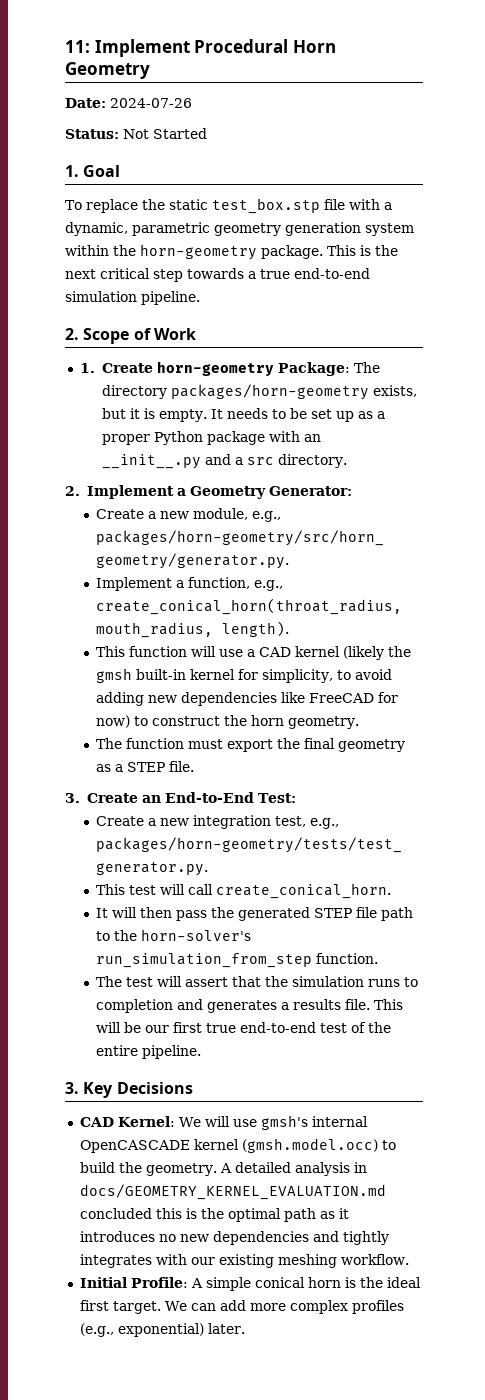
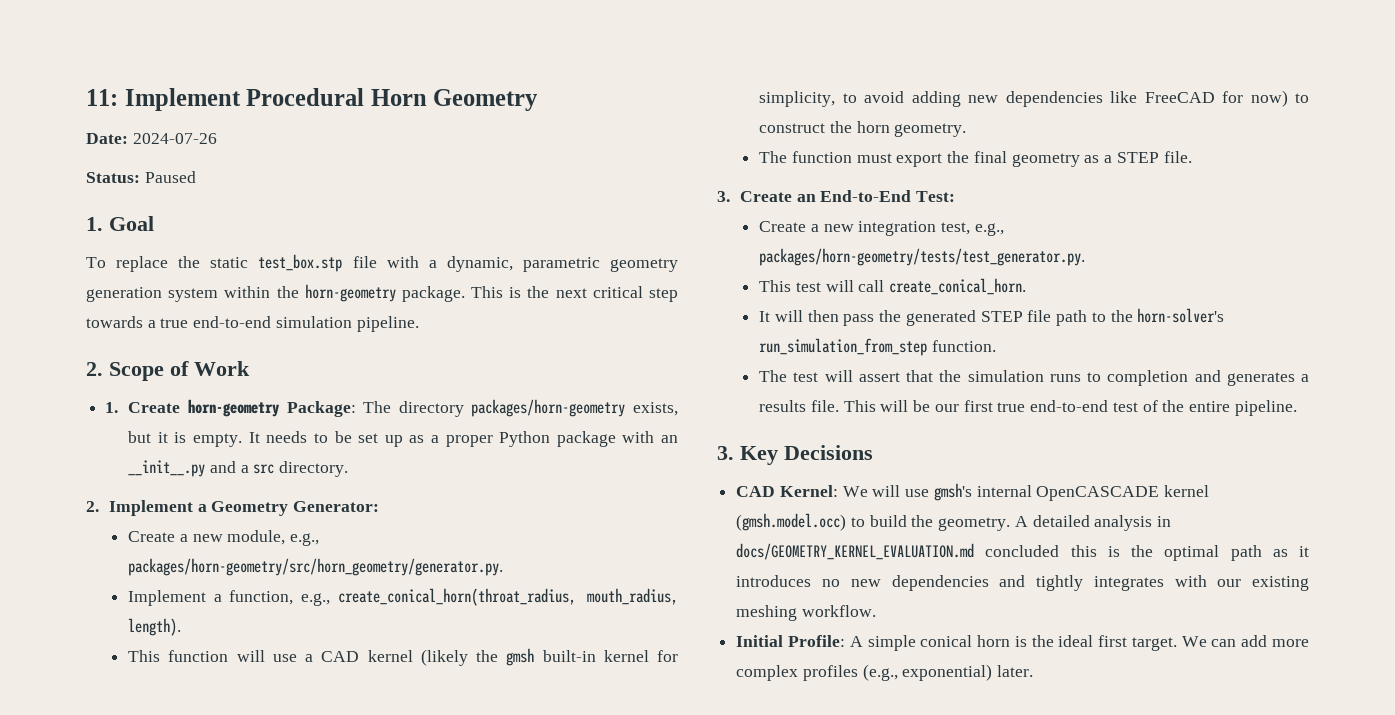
[123,128,207,139] Not Started -> [144,171,196,183] Paused

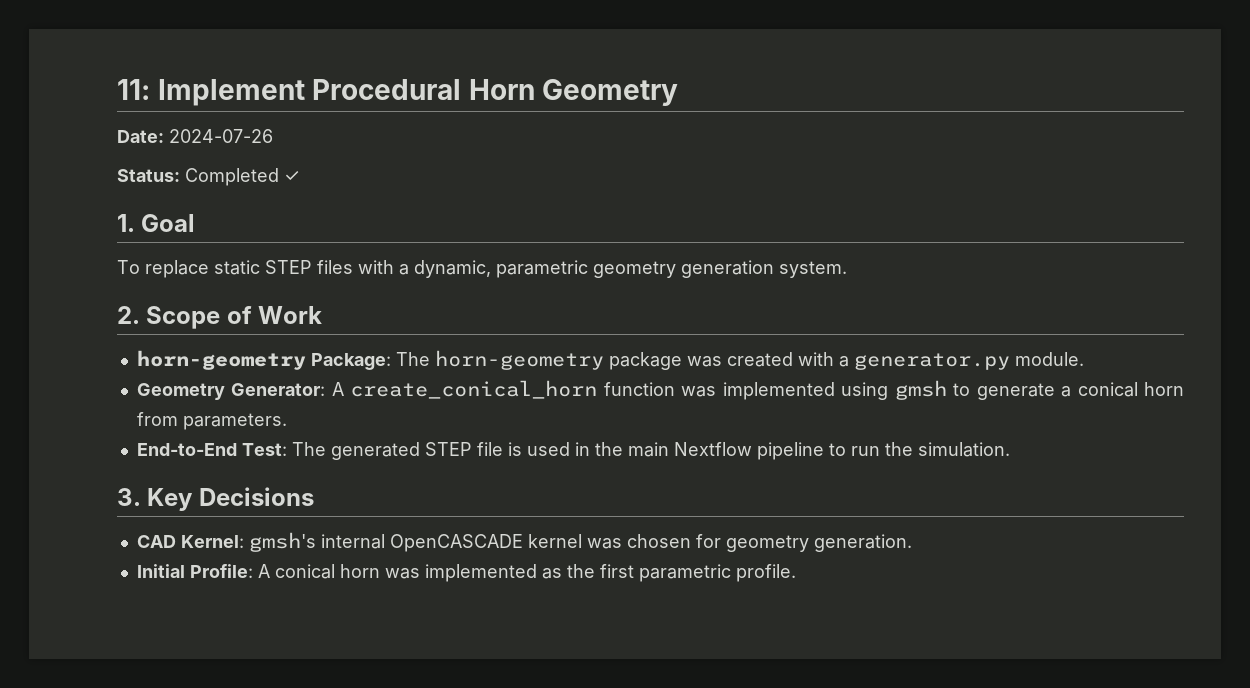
[144,171,196,183] Paused -> [185,168,300,186] Completed ✓
[178,254,377,272] the static test_box.stp file -> [214,260,353,275] static STEP files
[168,284,678,302] [86,316,419,332] system within the horn-geometry package. This is the next critical step towards a true end-to-end simulation pipeline. -> [779,261,847,278] system.
[105,402,181,413] 1. Create -> (323, 315) none
[398,399,678,417] [128,431,678,447] [128,460,349,477] [86,500,380,516] [128,530,320,546] [128,558,504,576] [128,588,678,606] [128,618,182,636] [128,648,678,666] [759,90,1309,107] [759,121,967,137] [759,151,1192,167] [717,190,956,202] [759,221,1004,236] [759,248,1086,266] [759,278,1027,295] [759,308,1225,326] [759,338,996,356] [759,370,1309,386] [759,400,1297,416] directory packages/horn-geometry exists, but it is empty. It needs to be set up as a proper Python package with an __init__.py and a src directory. // 2. Implement a Geometry Generator: // Create a new module, e.g., packages/horn-geometry/src/horn_geometry/generator.py. // Implement a function, e.g., create_conical_horn(throat_radius, mouth_radius, length). // This function will use a CAD kernel (likely the gmsh built-in kernel for simplicity, to avoid adding new dependencies like FreeCAD for now) to construct the horn geometry. // The function must export the final geometry as a STEP file. // 3. Create an End-to-End Test: // Create a new integration test, e.g., packages/horn-geometry/tests/test_generator.py. // This test will call create_conical_horn. // It will then pass the generated STEP file path to the horn-solver's run_simulation_from_step function. // The test will assert that the simulation runs to completion and generates a results file. This will be our first true end-to-end test of the entire pipeline. -> [434,350,1084,370] [136,380,1184,400] [136,412,287,430] [136,442,1010,460] horn-geometry package was created with a generator.py module. // Geometry Generator: A create_conical_horn function was implemented using gmsh to generate a conical horn from parameters. // End-to-End Test: The generated STEP file is used in the main Nextflow pipeline to run the simulation.
[842,485,930,497] We will use -> (244, 541) none
[736,513,1172,531] [736,543,1309,561] [736,575,1309,591] [736,605,876,621] (gmsh.model.occ) to build the geometry. A detailed analysis in docs/GEOMETRY_KERNEL_EVALUATION.md concluded this is the optimal path as it introduces no new dependencies and tightly integrates with our existing meshing workflow. -> [586,534,912,552] was chosen for geometry generation.
[867,635,1309,651] [736,664,1034,681] simple conical horn is the ideal first target. We can add more complex profiles (e.g., exponential) later. -> [274,564,796,582] conical horn was implemented as the first parametric profile.

